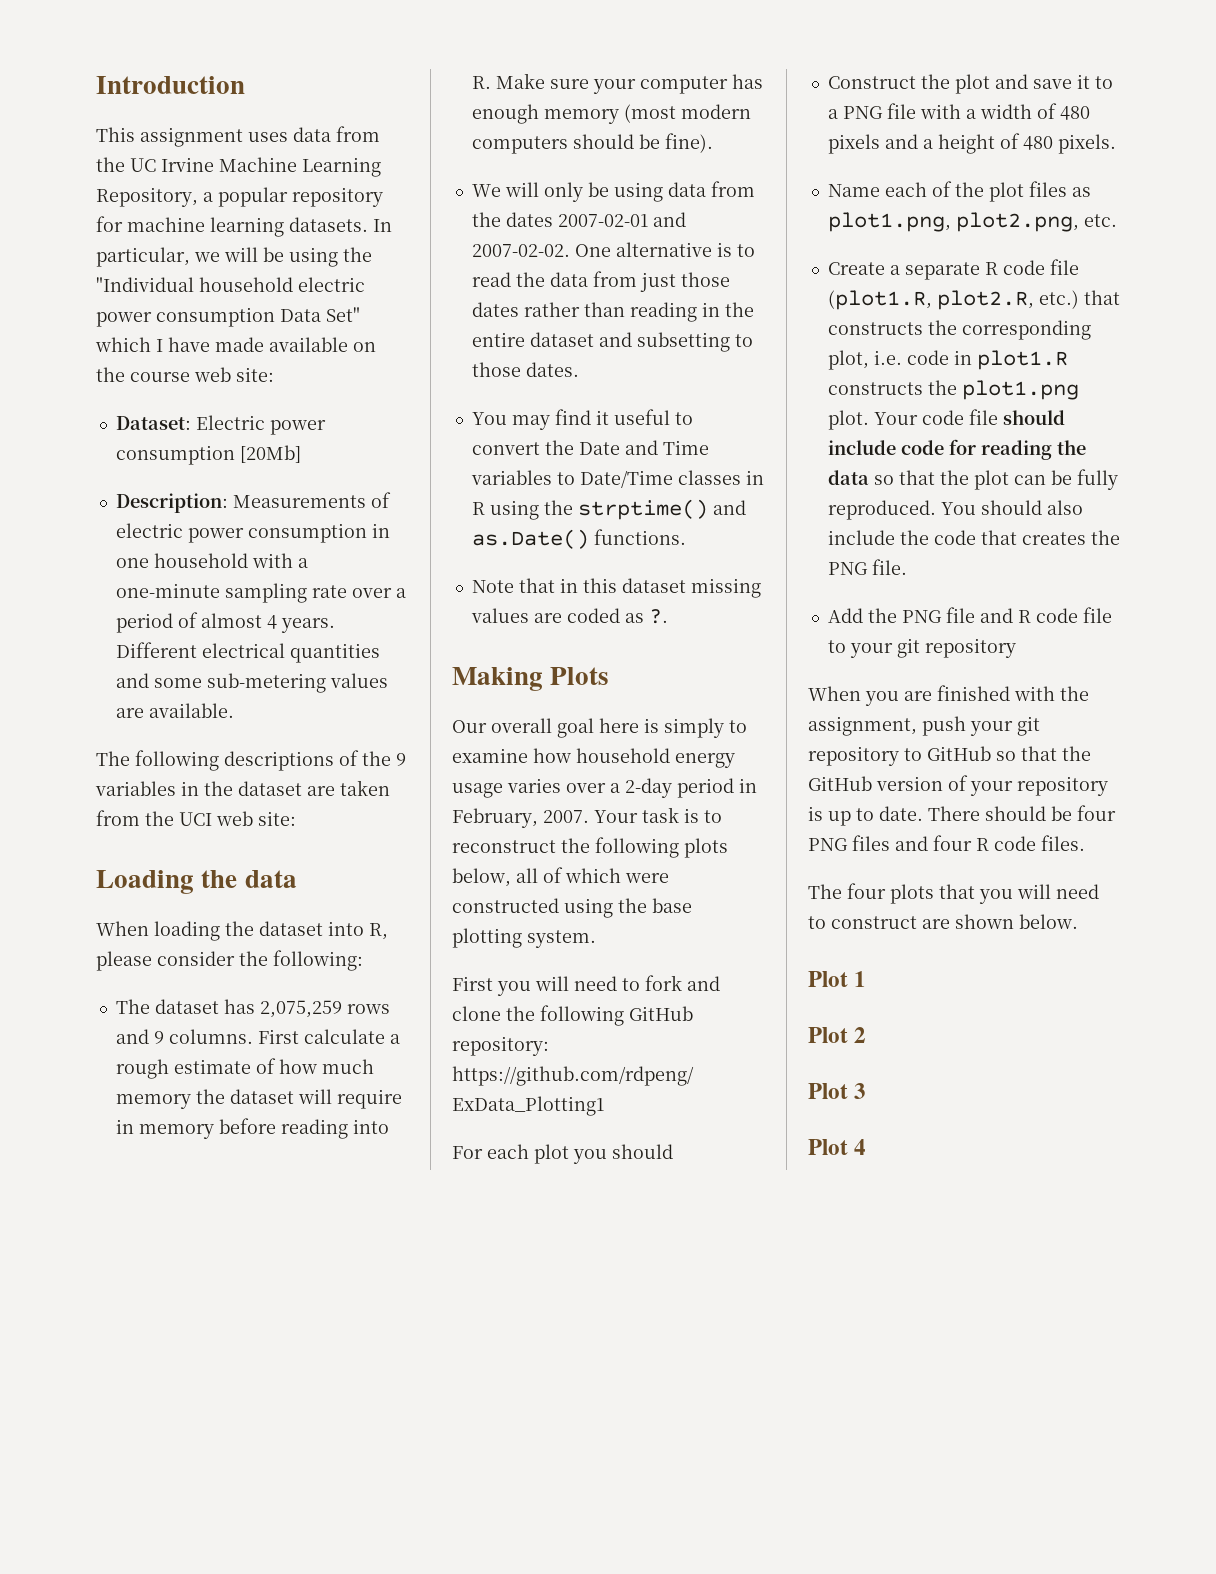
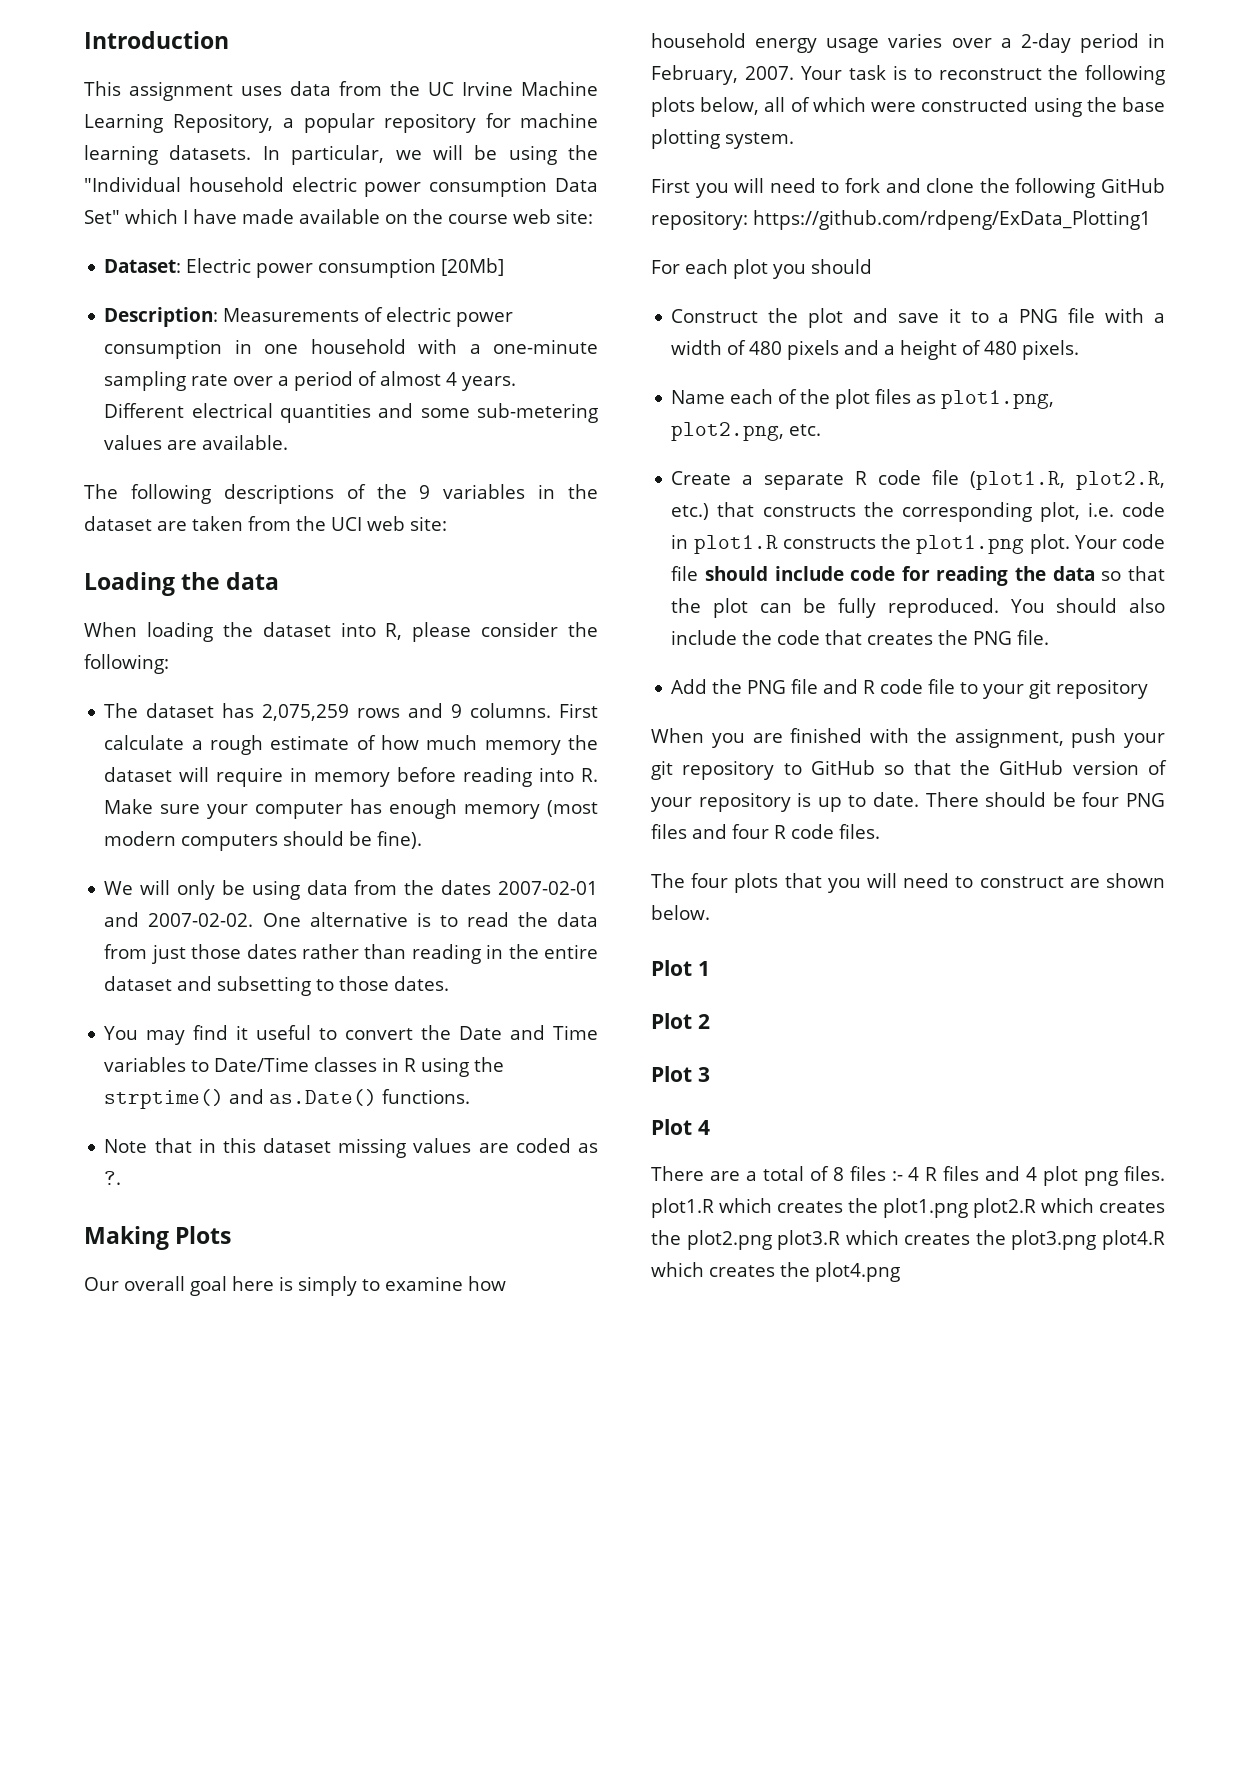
(867, 1147) none -> [651,1166,1165,1186] [651,1198,1165,1218] [651,1230,1165,1250] [651,1262,900,1282] // There are a total of 8 files :- 4 R files and 4 plot png files. plot1.R which creates the plot1.png plot2.R which creates the plot2.png plot3.R which creates the plot3.png plot4.R which creates the plot4.png

